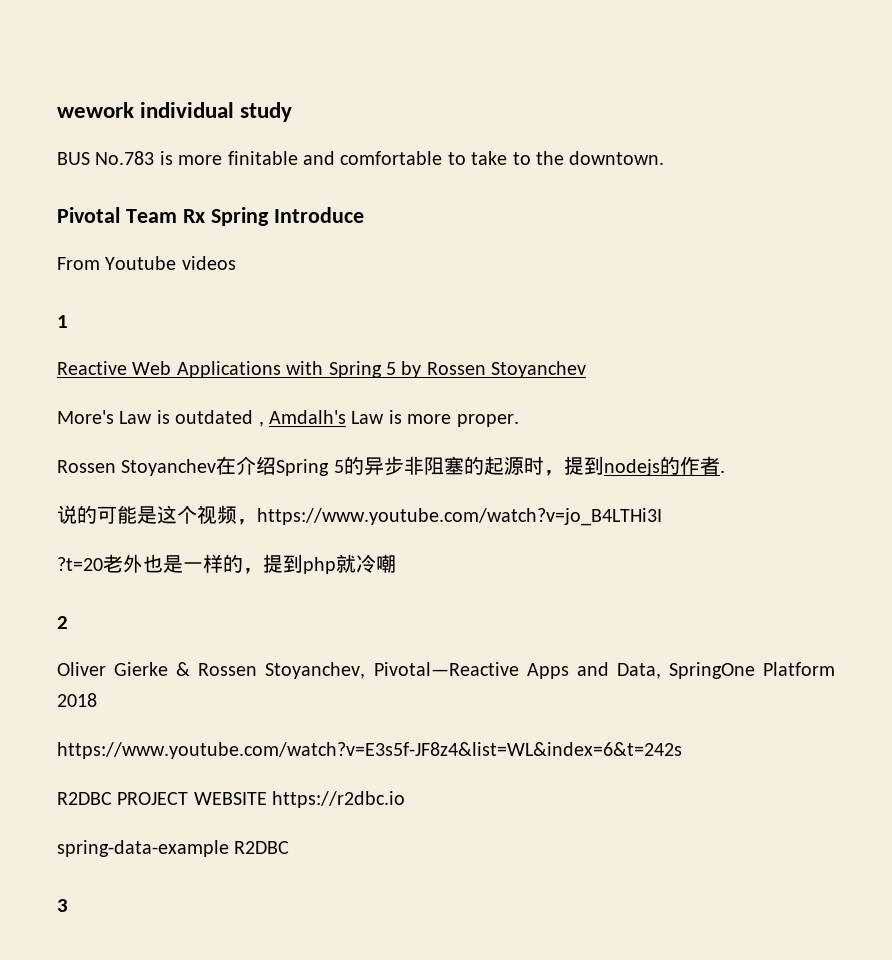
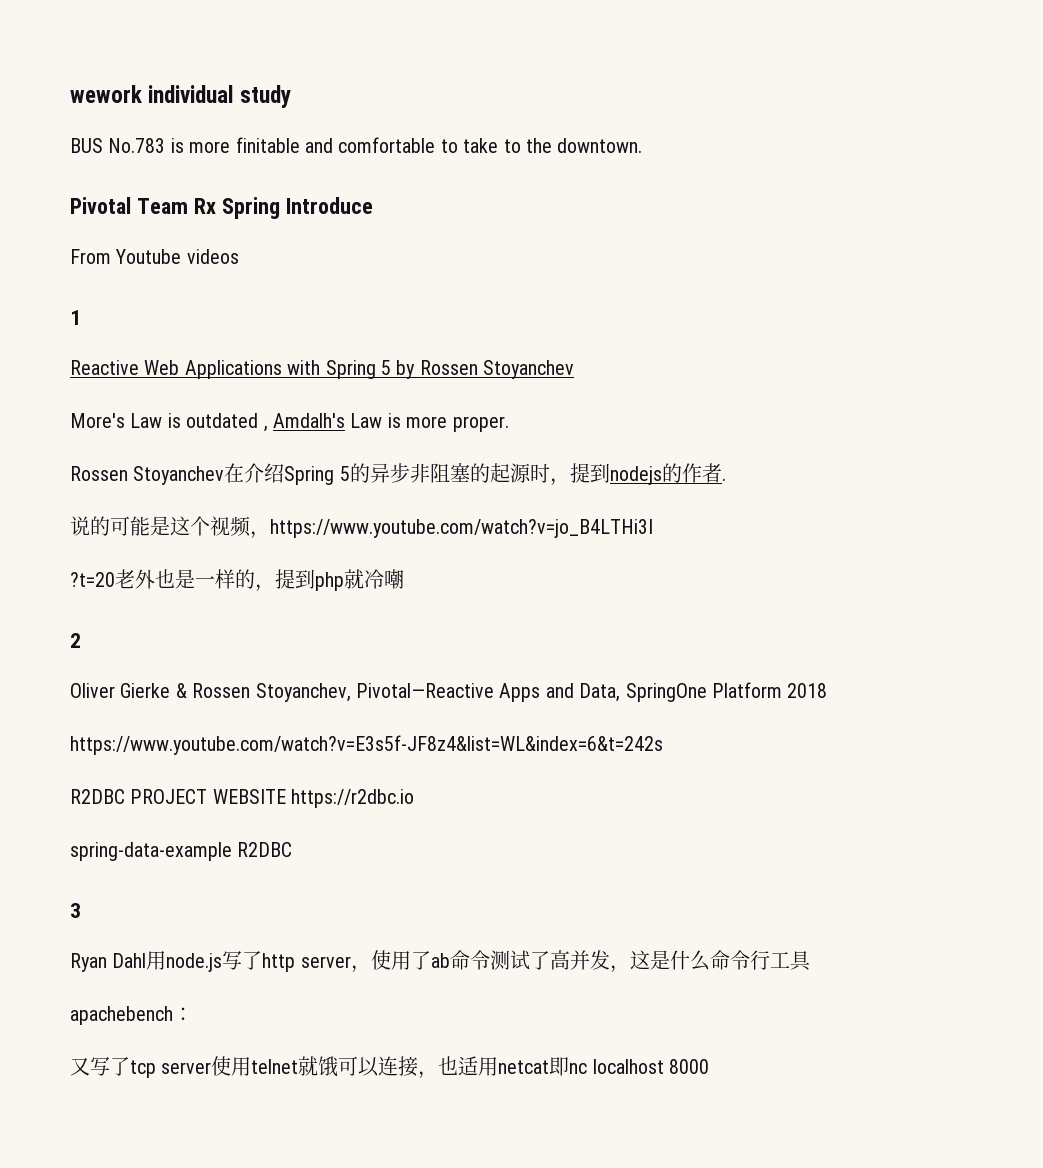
(68, 905) none -> [70,950,811,973] [70,1006,193,1025] [70,1056,710,1079] // Ryan Dahl用node.js写了http server，使用了ab命令测试了高并发，这是什么命令行工具 // apachebench： // 又写了tcp server使用telnet就饿可以连接，也适用netcat即nc localhost 8000

